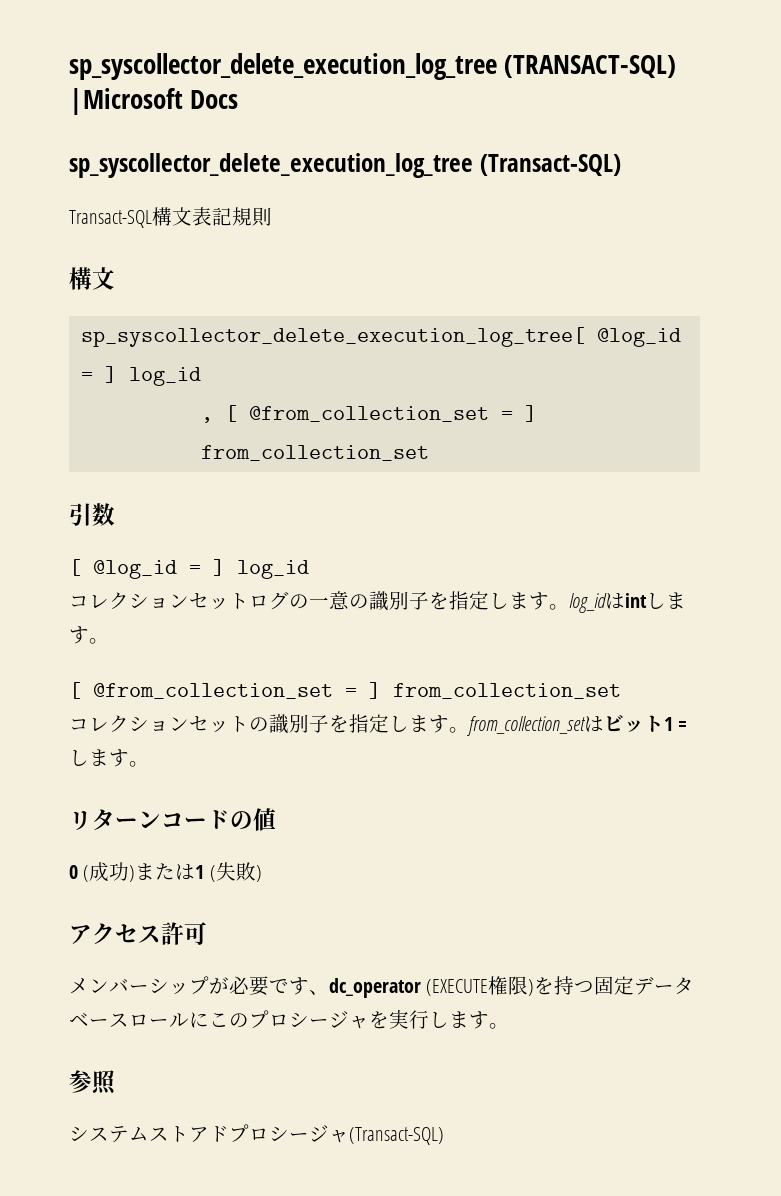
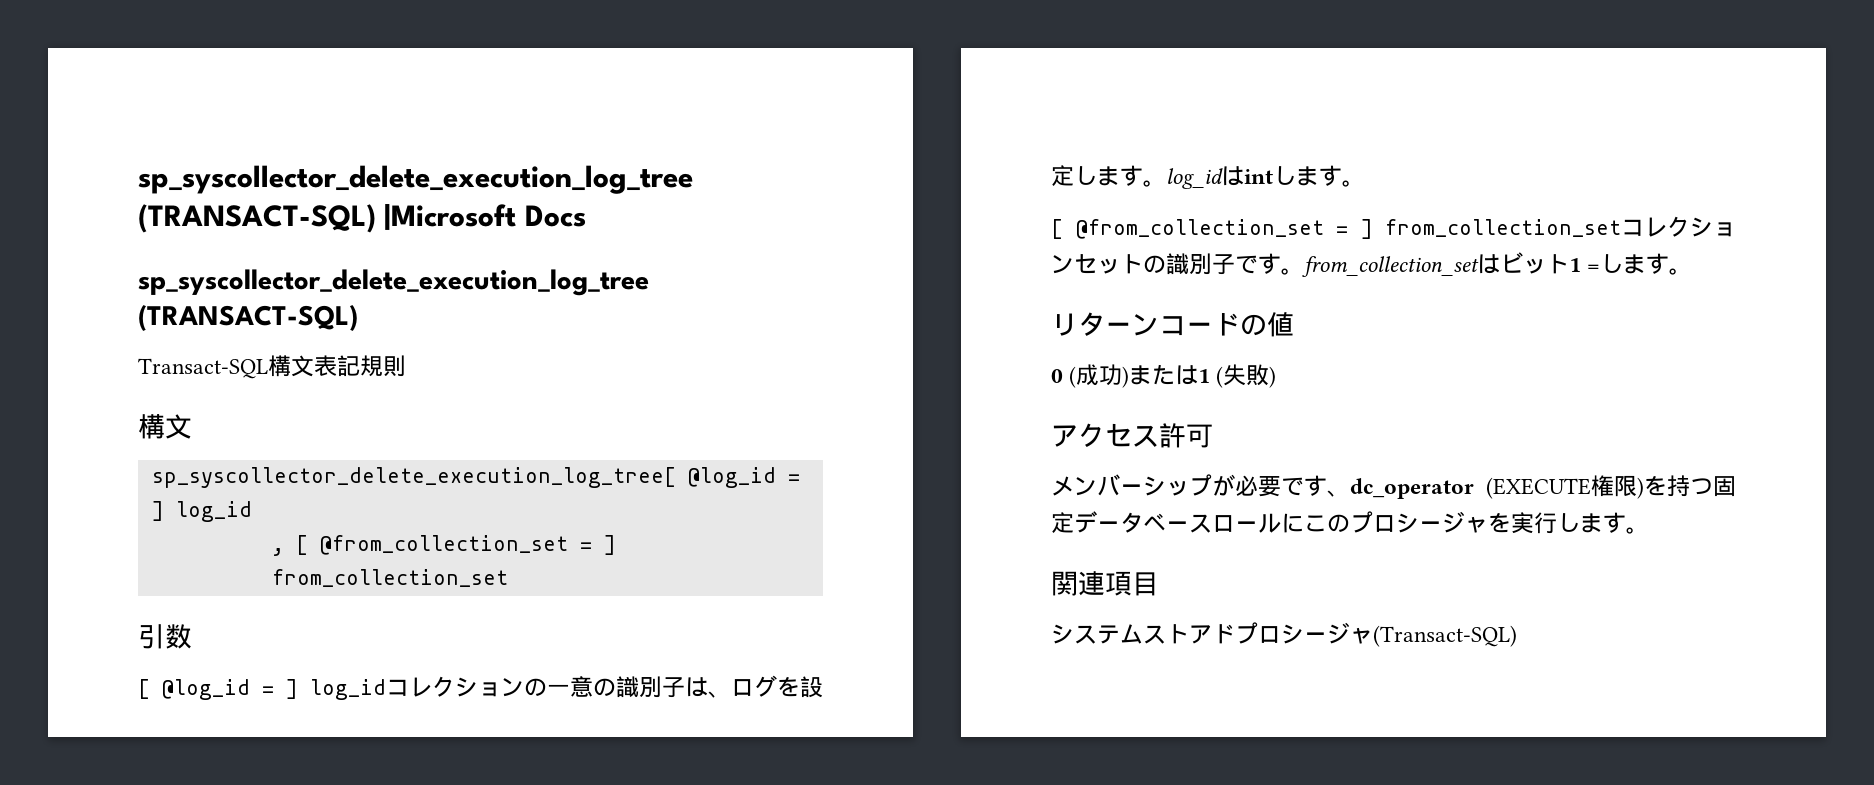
[479,154,621,176] (Transact-SQL) -> [138,305,358,331] (TRANSACT-SQL)
[69,591,289,610] // コレクションセットログ -> [386,676,524,697] コレクション
[429,591,469,610] を指 -> [685,675,823,698] は、ログを設
(621, 691) // -> (1621, 228) none
[329,714,429,733] を指定しま -> [1235,255,1258,274] で
[69,1070,116,1095] 参照 -> [1051,571,1159,596] 関連項目

